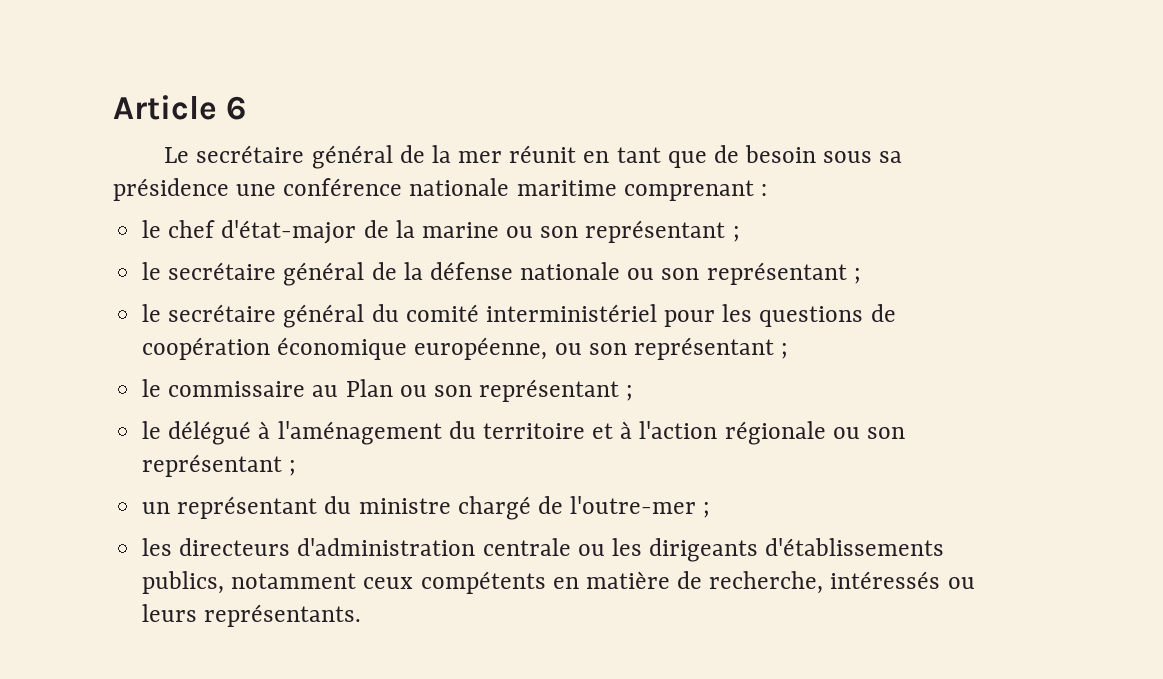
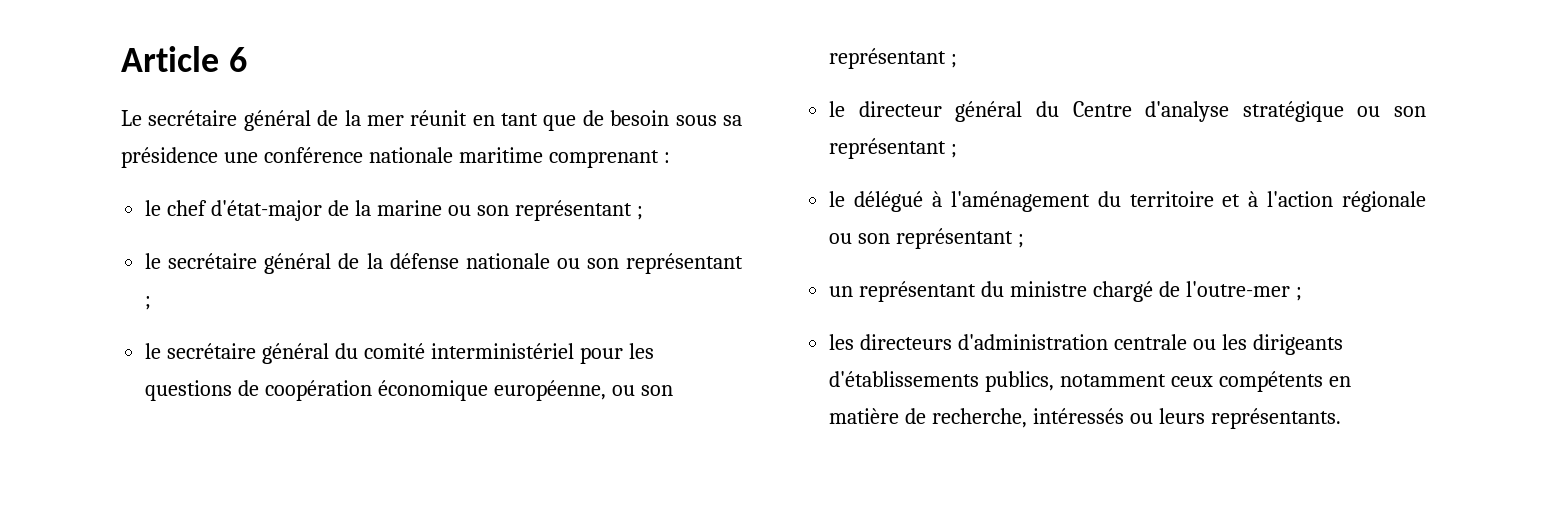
[168,379,393,397] commissaire au Plan -> [858,101,1344,122] directeur général du Centre d'analyse stratégique

